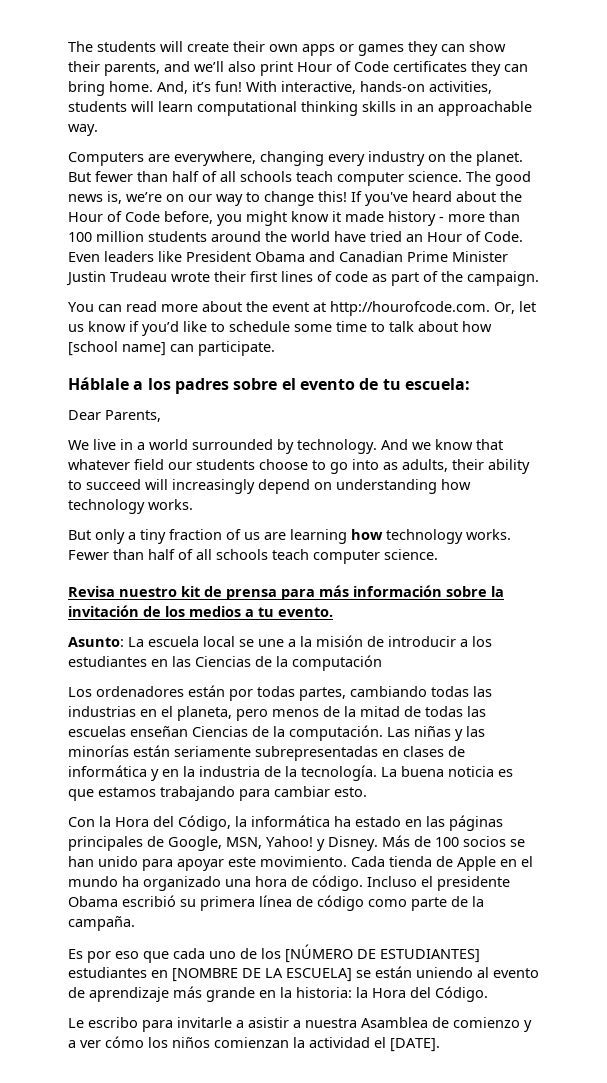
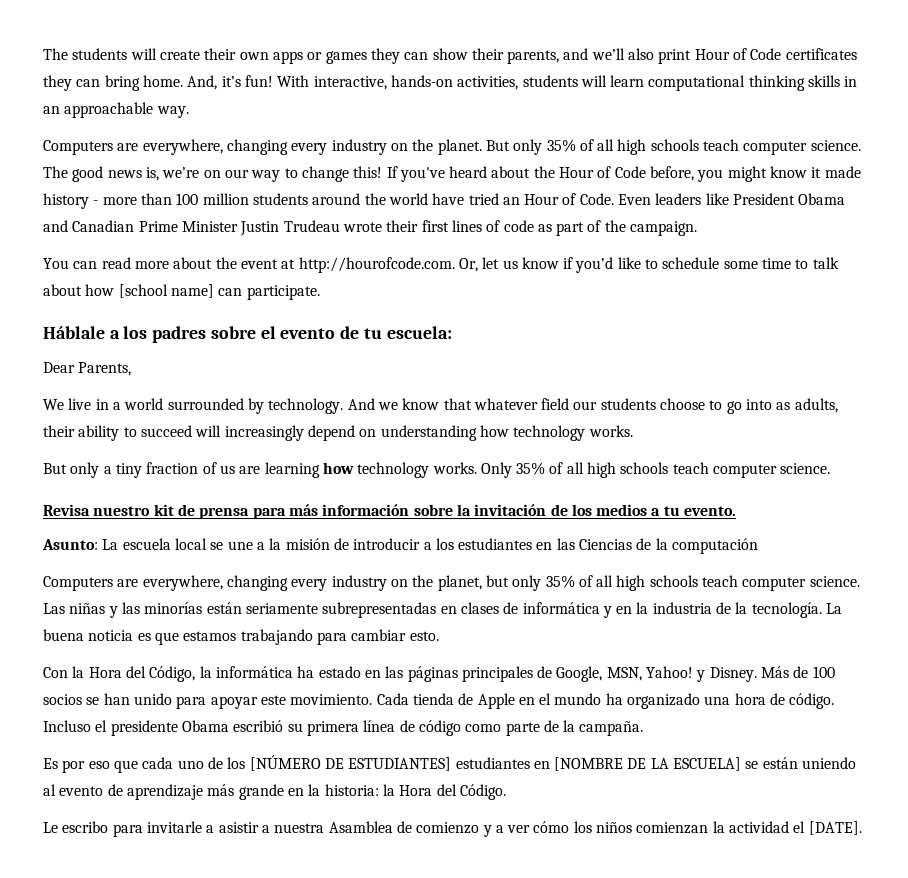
[95,171,236,182] fewer than half of all -> [513,139,647,155] only 35% of all high
[68,549,212,560] Fewer than half of all -> [480,462,617,478] Only 35% of all high
[68,685,492,701] [68,706,486,721] [68,725,383,741] Los ordenadores están por todas partes, cambiando todas las industrias en el planeta, pero menos de la mitad de todas las escuelas enseñan Ciencias de la computación. -> [43,575,860,591] Computers are everywhere, changing every industry on the planet, but only 35% of all high schools teach computer science.

